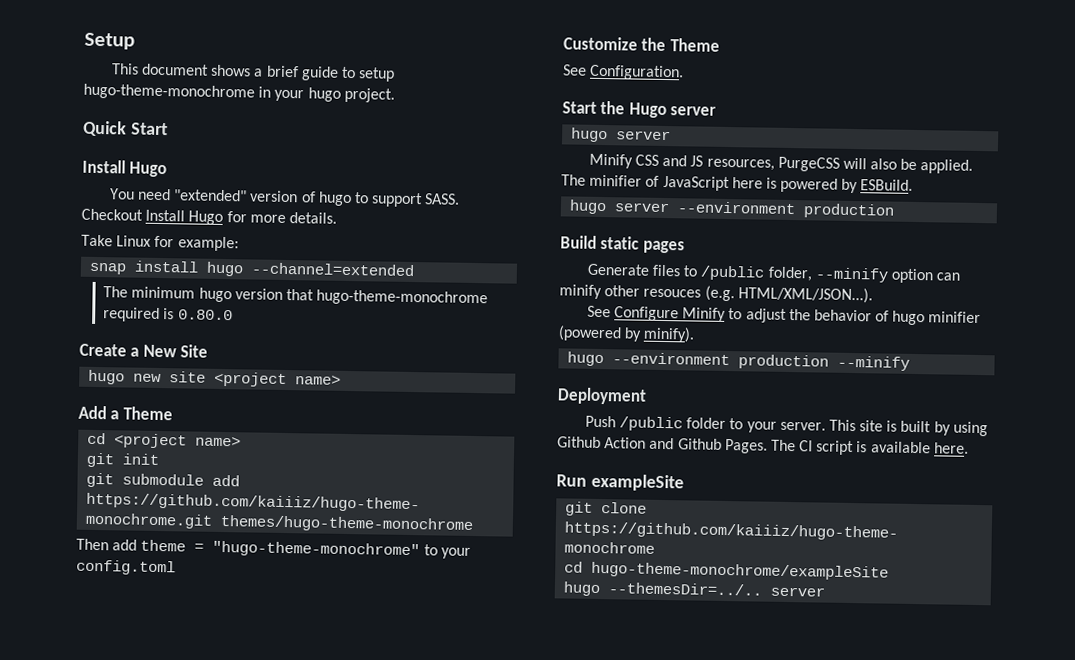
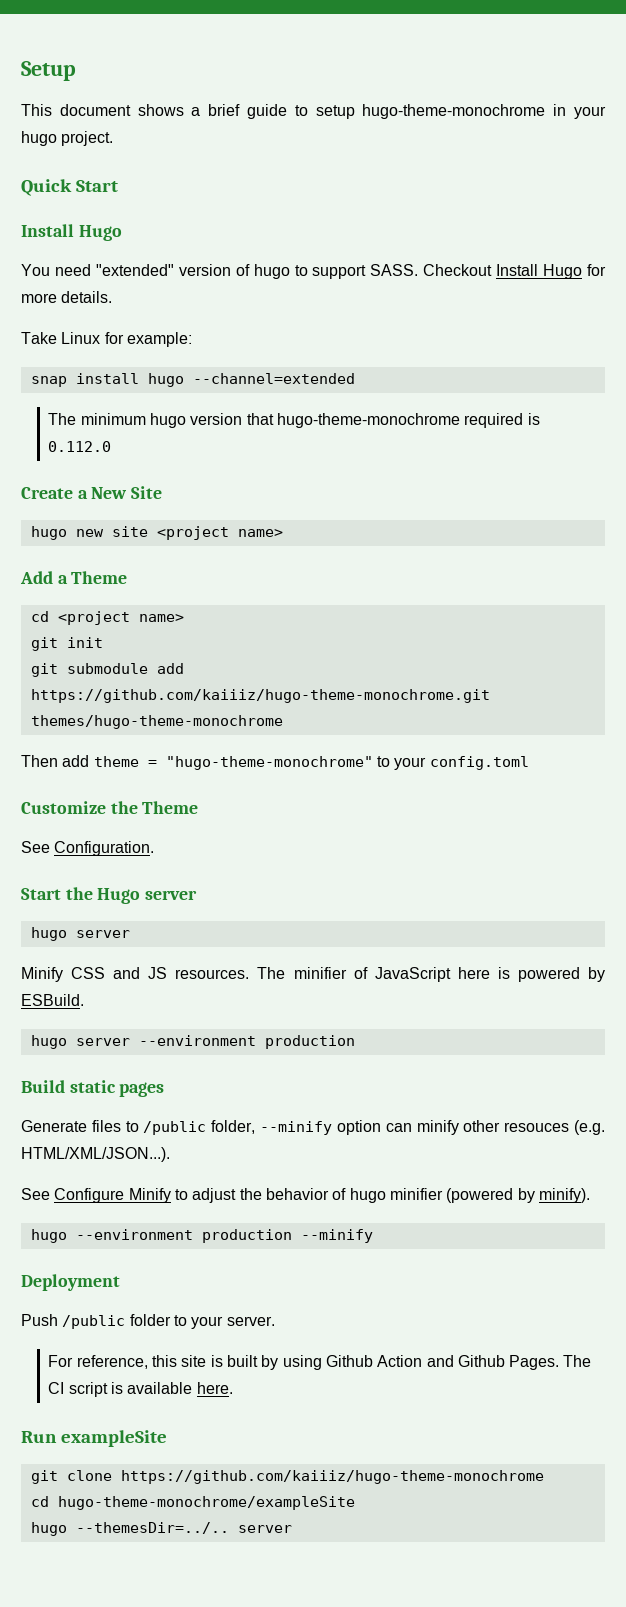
[177,309,233,321] 0.80.0 -> [48,441,112,452] 0.112.0
[706,156,974,174] resources, PurgeCSS will also be applied. -> [175,969,250,979] resources.
[828,419,856,432] This -> [48,1355,177,1369] // For reference, this

